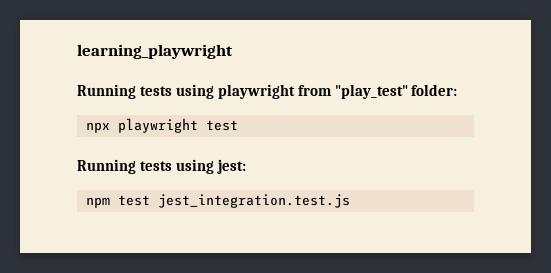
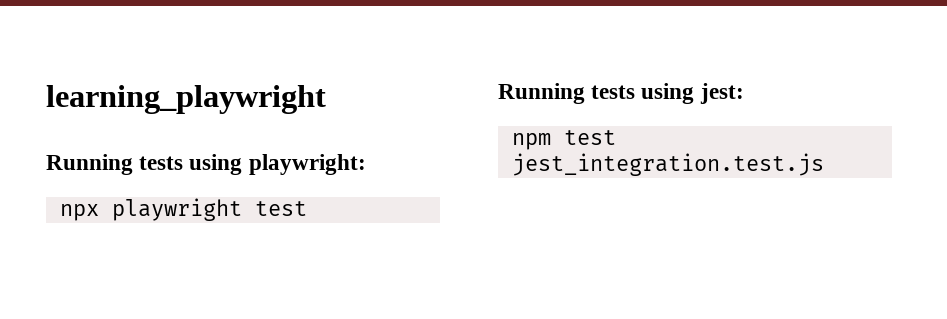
[217,84,458,99] playwright from "play_test" folder: -> [248,154,366,175] playwright:

